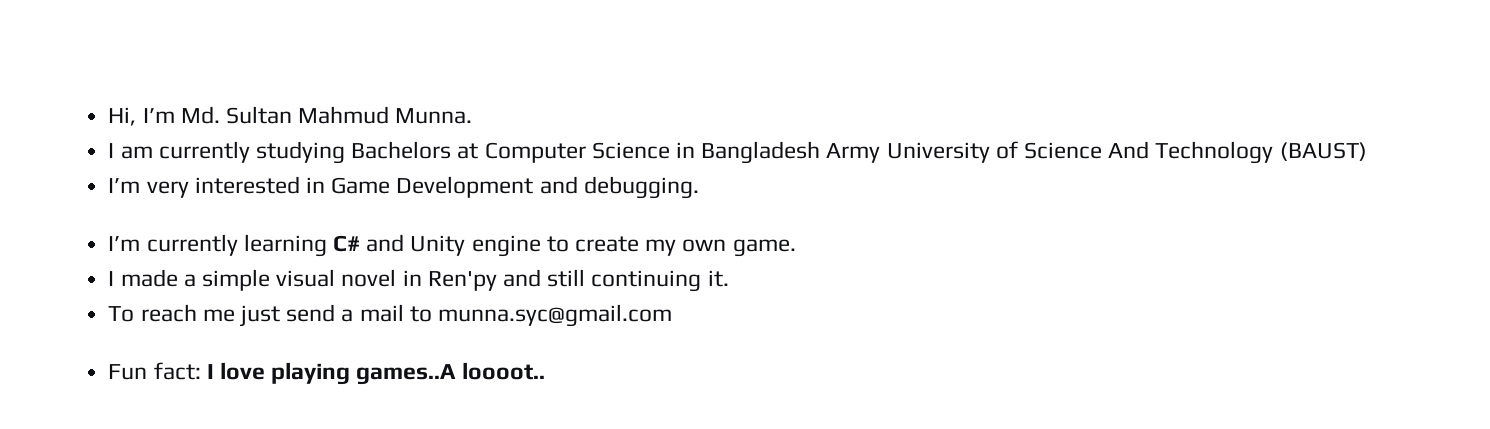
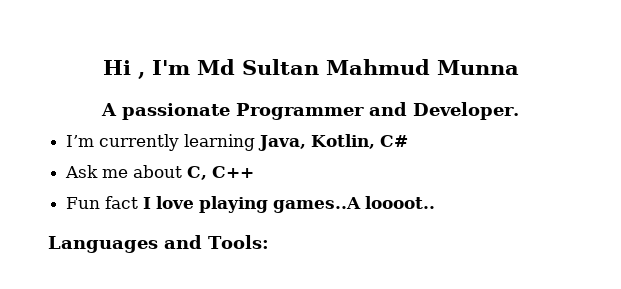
[108,106,473,126] [108,141,1367,164] [108,176,699,199] Hi, I’m Md. Sultan Mahmud Munna. // I am currently studying Bachelors at Computer Science in Bangladesh Army University of Science And Technology (BAUST) // I’m very interested in Game Development and debugging. -> [102,59,519,79] [101,102,520,120] Hi , I'm Md Sultan Mahmud Munna // A passionate Programmer and Developer.
(327, 245) none -> [258,134,376,151] Java, Kotlin,
[366,234,796,257] [108,269,729,292] [108,304,672,327] and Unity engine to create my own game. // I made a simple visual novel in Ren'py and still continuing it. // To reach me just send a mail to munna.syc@gmail.com -> [65,165,255,180] // Ask me about C, C++
[153,362,201,380] fact: -> [105,196,139,209] fact
(545, 371) none -> [48,235,269,253] // Languages and Tools:

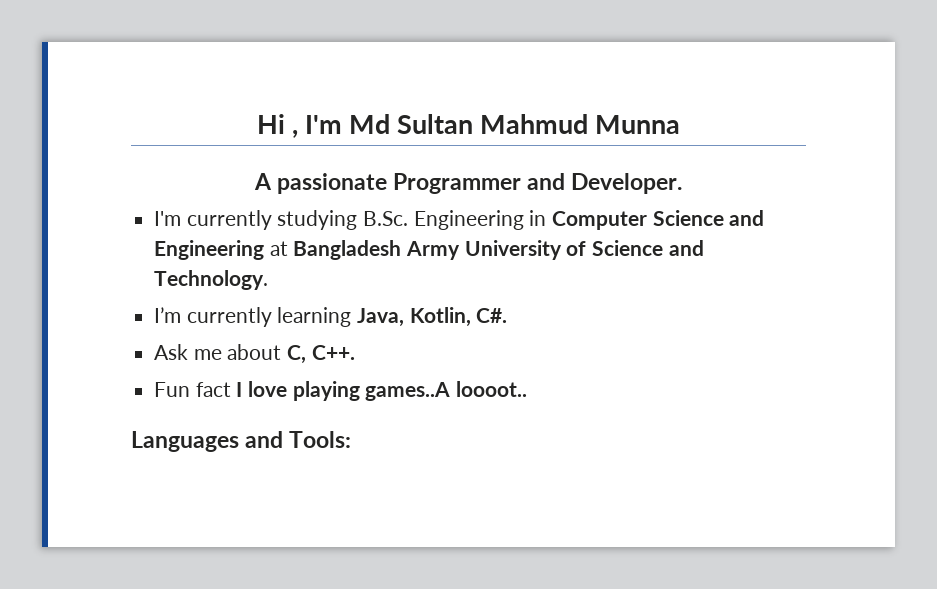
(520, 111) none -> [154,210,765,230] [154,240,704,260] [154,270,269,290] // I'm currently studying B.Sc. Engineering in Computer Science and Engineering at Bangladesh Army University of Science and Technology.
[380,135,409,147] C# -> [476,308,508,323] C#.
[212,166,255,178] C++ -> [311,345,355,360] C++.

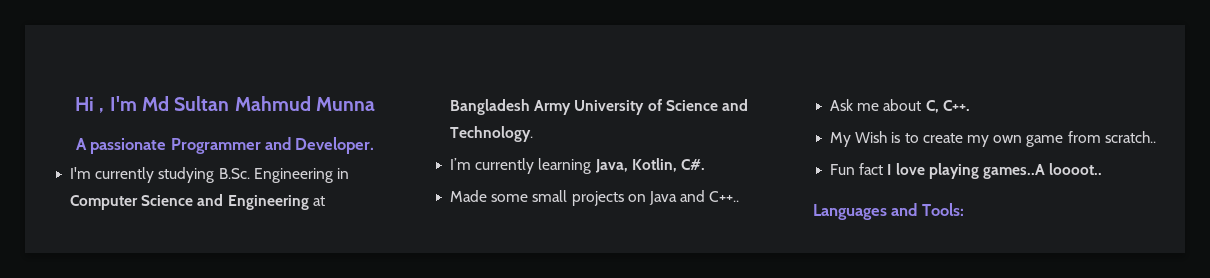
(508, 315) none -> [450,190,740,206] // Made some small projects on Java and C++..
(355, 352) none -> [830,131,1156,147] // My Wish is to create my own game from scratch..

